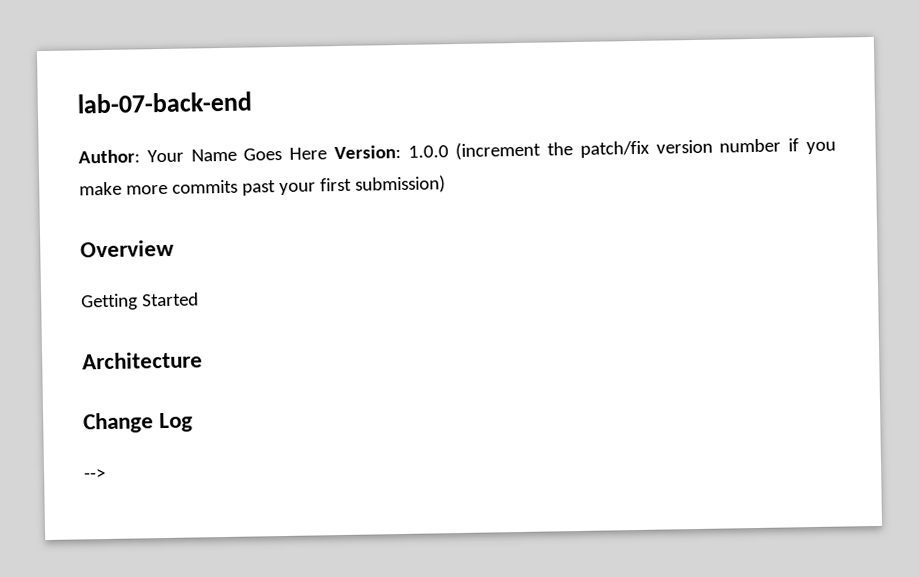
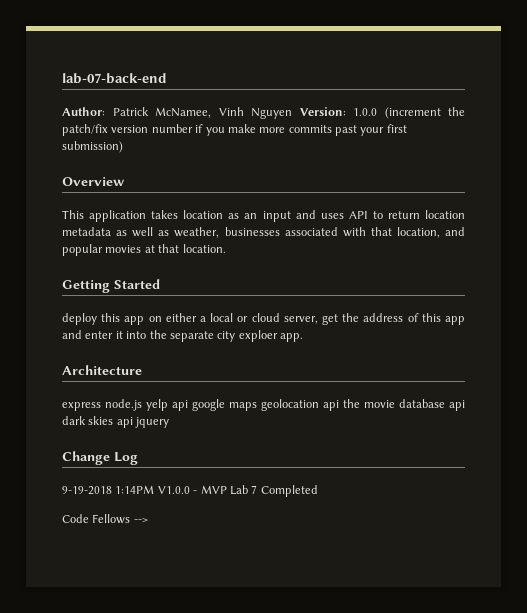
[146,147,328,163] Your Name Goes Here -> [112,107,292,119] Patrick McNamee, Vinh Nguyen
[81,292,199,311] [82,351,203,370] [83,412,194,434] Getting Started // Architecture // Change Log // -> [62,210,465,222] [62,227,466,238] [62,244,226,256] [62,279,160,293] [62,313,465,325] [62,330,303,342] [62,365,142,375] [62,399,465,411] [62,416,170,428] [62,451,138,465] [62,485,318,497] [62,514,131,524] This application takes location as an input and uses API to return location metadata as well as weather, businesses associated with that location, and popular movies at that location. // Getting Started // deploy this app on either a local or cloud server, get the address of this app and enter it into the separate city exploer app. // Architecture // express node.js yelp api google maps geolocation api the movie database api dark skies api jquery // Change Log // 9-19-2018 1:14PM V1.0.0 - MVP Lab 7 Completed // Code Fellows

